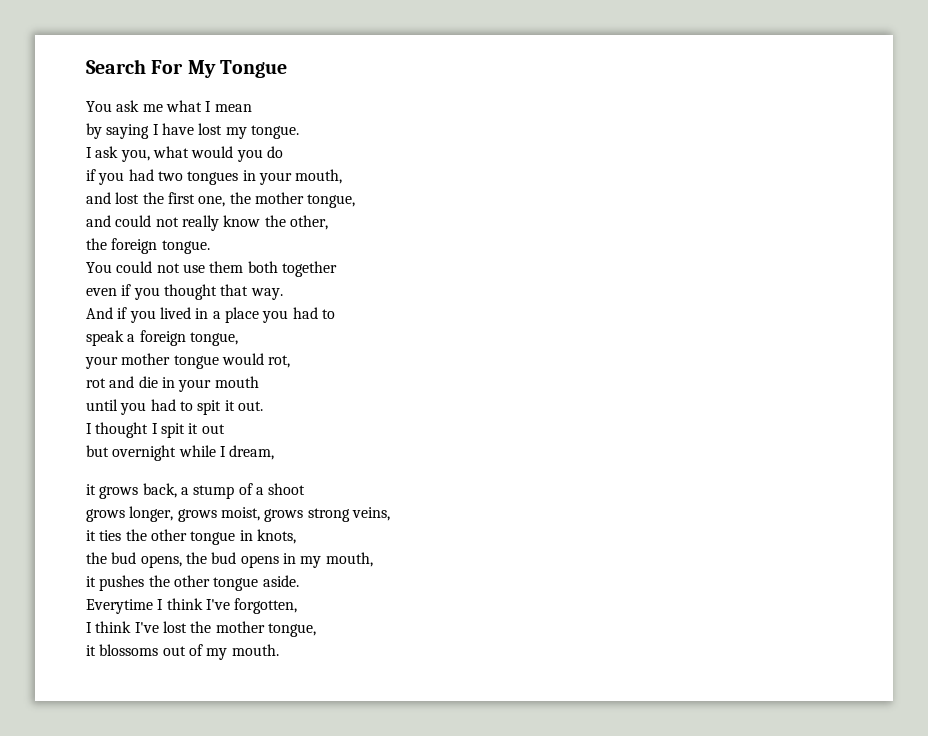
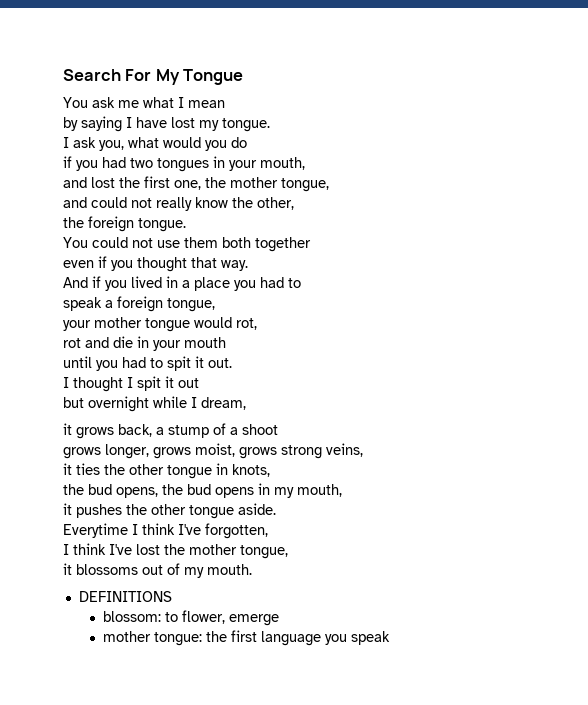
(279, 650) none -> [78,591,172,602] [103,610,280,626] [103,630,391,646] // DEFINITIONS // blossom: to flower, emerge // mother tongue: the first language you speak

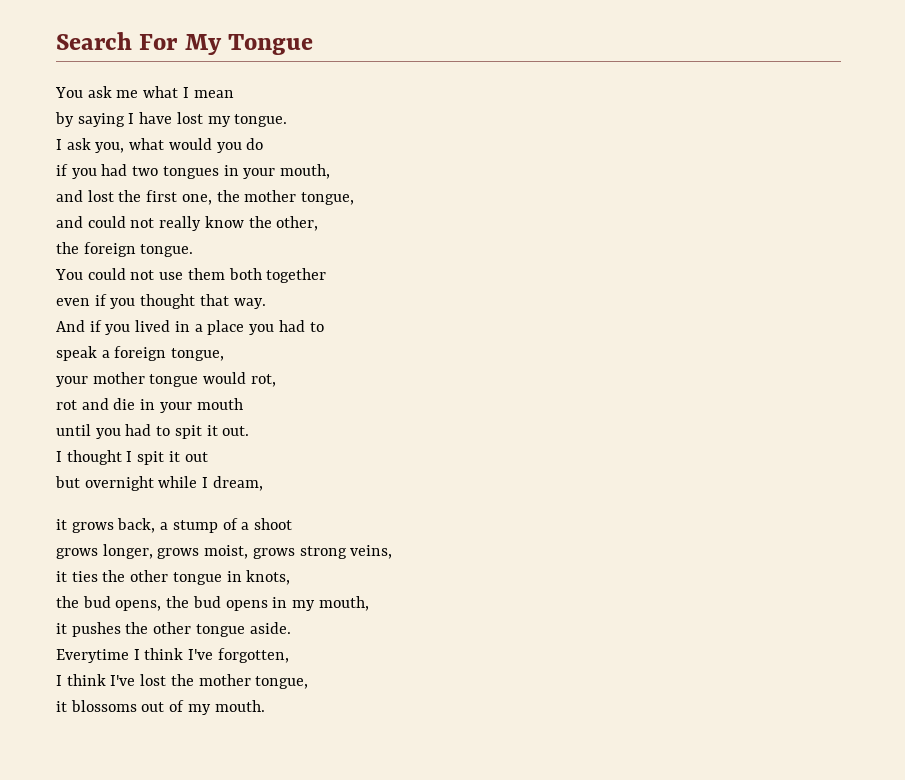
[78,591,172,602] [103,610,280,626] [103,630,391,646] // DEFINITIONS // blossom: to flower, emerge // mother tongue: the first language you speak -> (265, 706) none

